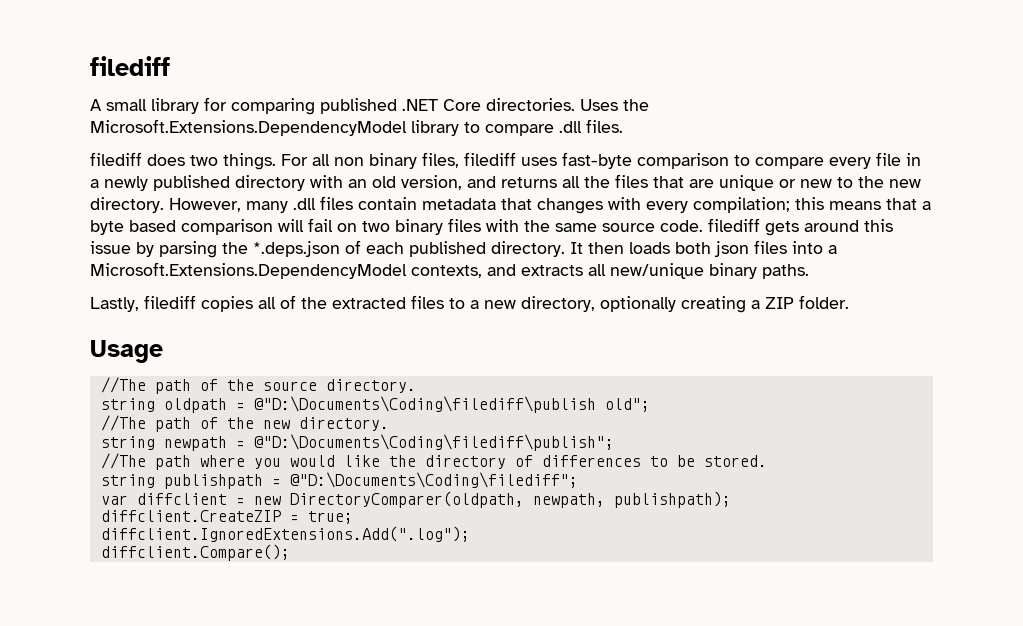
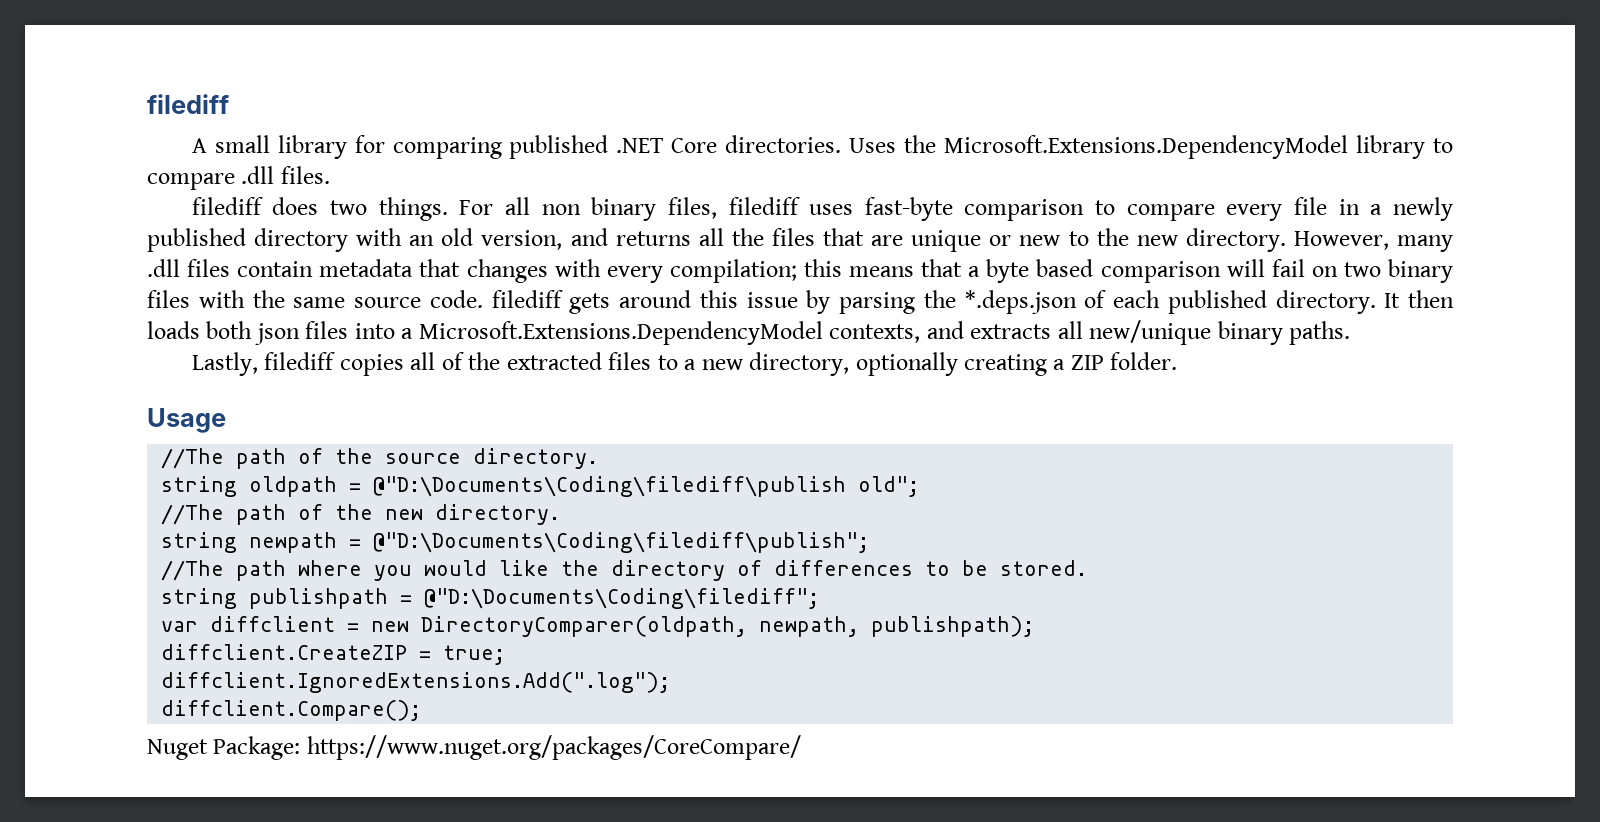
(290, 552) none -> [147,735,801,760] // Nuget Package: https://www.nuget.org/packages/CoreCompare/

